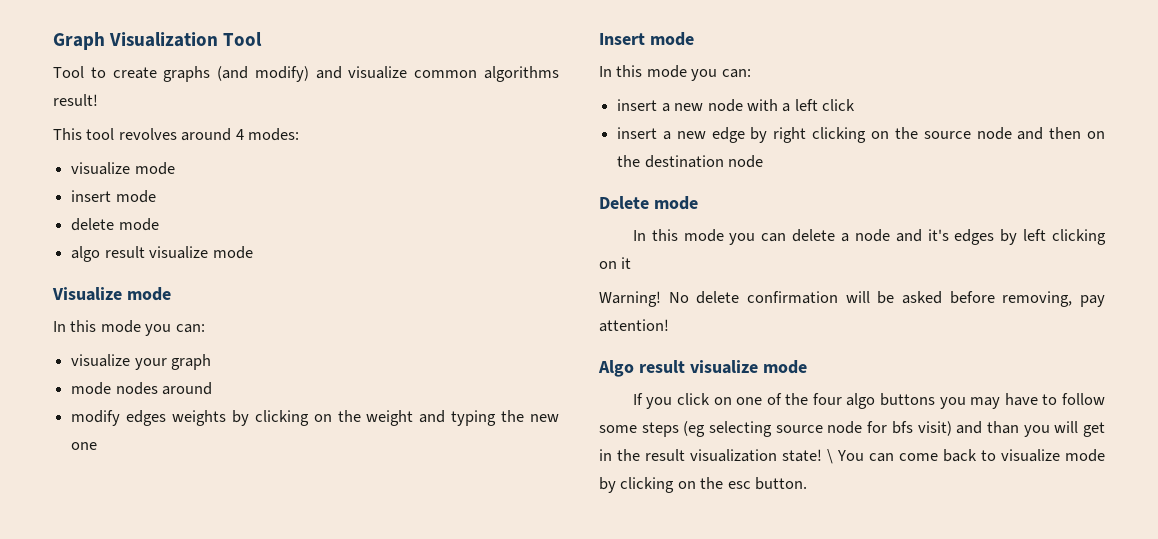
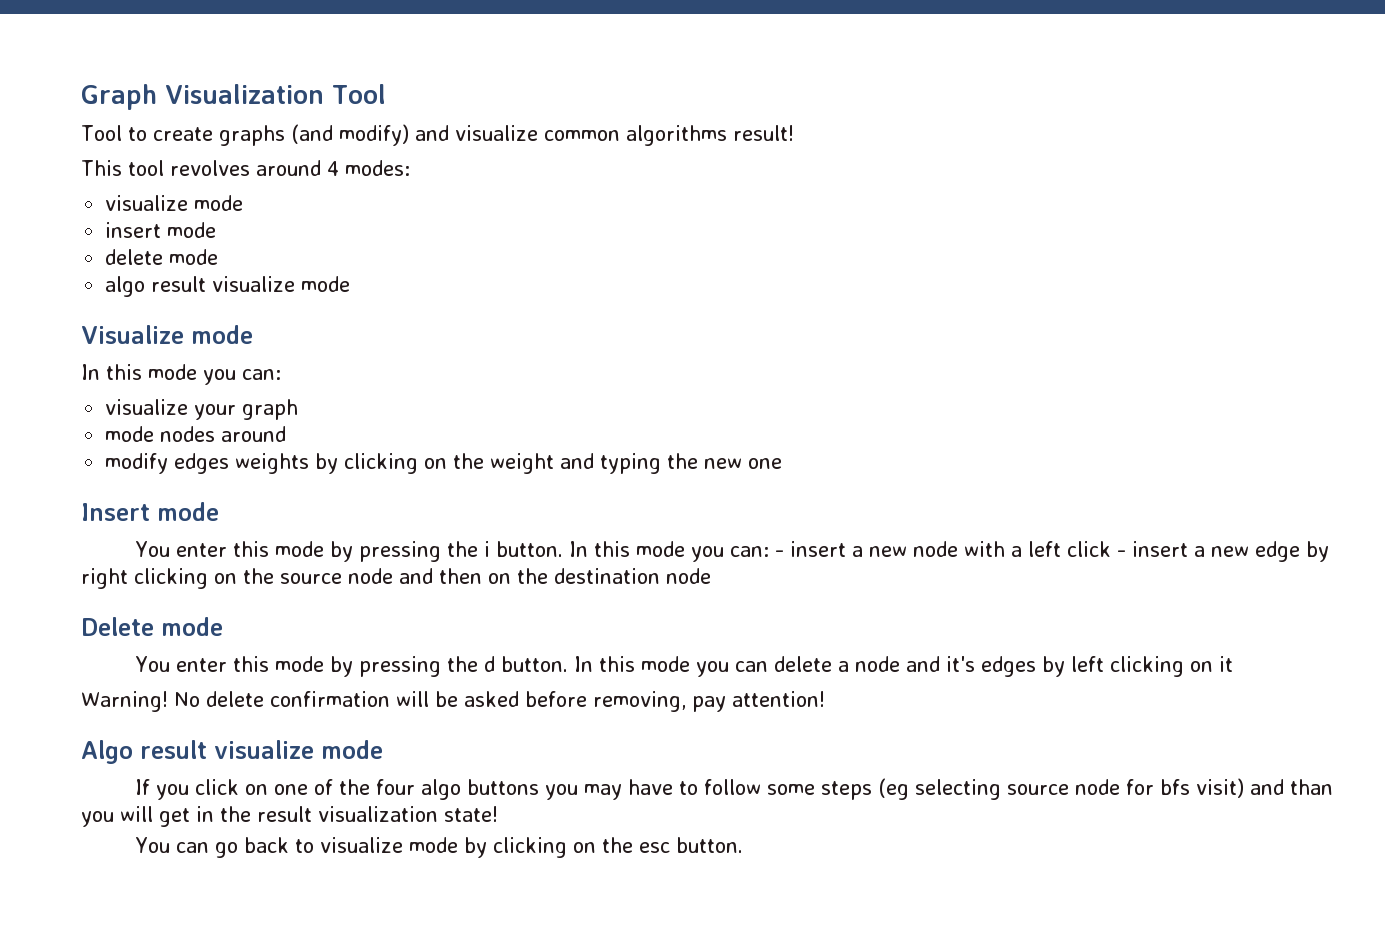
[599,65,751,81] In this mode you can: // -> [134,541,784,562] You enter this mode by pressing the i button. In this mode you can: -
(856, 105) // -> [1116,550,1126,557] -
(698, 203) none -> [134,656,568,677] You enter this mode by pressing the d button.
[827,449,833,464] \ -> (498, 814) //
[899,453,938,461] come -> [214,842,238,858] go

